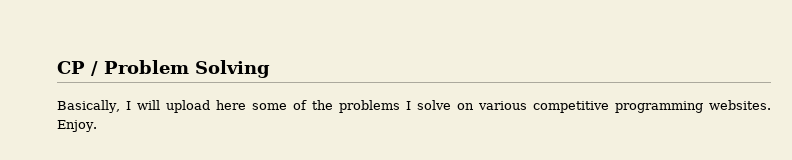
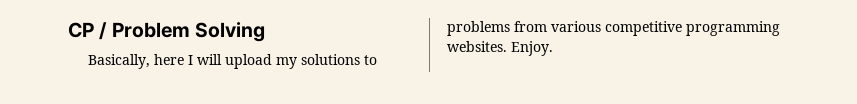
(120, 106) none -> [153,54,184,65] here
[215,100,474,113] here some of the problems I solve on -> [275,54,377,69] [447,21,547,36] my solutions to problems from

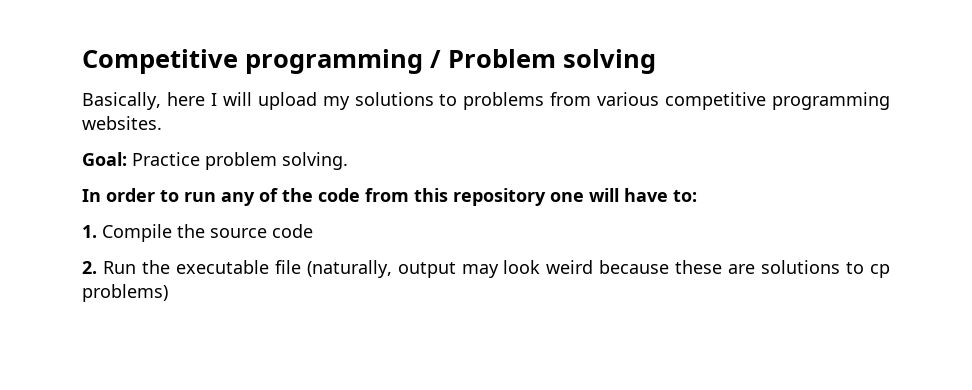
[68,22,94,38] CP -> [82,49,423,74] Competitive programming
[195,22,266,42] Solving -> [563,49,656,74] solving
[511,41,553,56] Enjoy. -> [82,152,348,170] [82,188,697,206] [82,224,313,242] [82,260,890,278] [82,284,168,302] // Goal: Practice problem solving. // In order to run any of the code from this repository one will have to: // 1. Compile the source code // 2. Run the executable file (naturally, output may look weird because these are solutions to cp problems)

